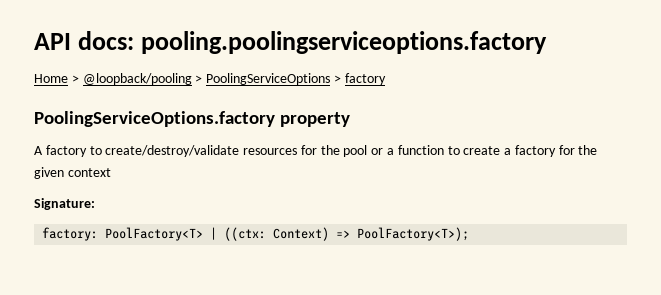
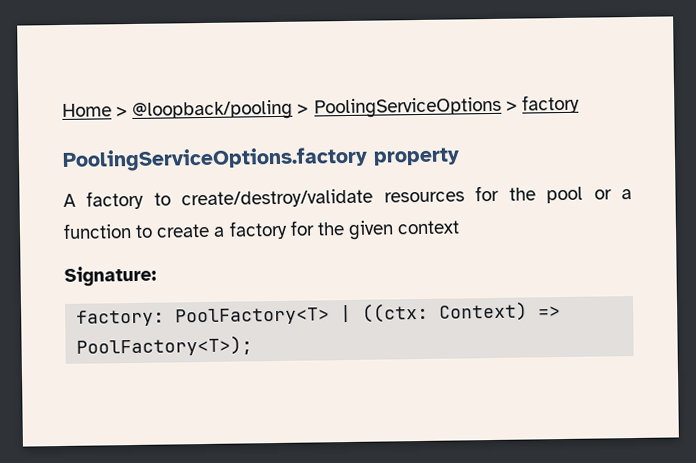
[34,31,547,54] API docs: pooling.poolingserviceoptions.factory // -> (62, 110) none

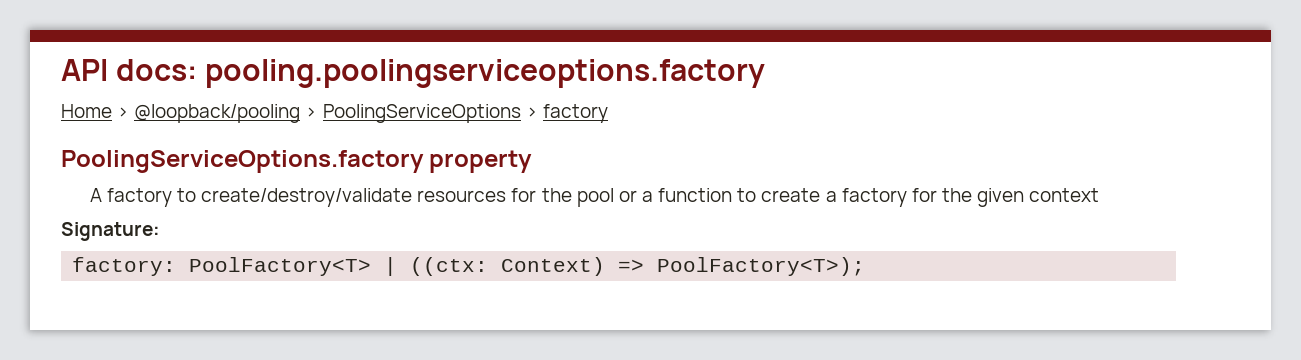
(62, 110) none -> [61,59,766,88] API docs: pooling.poolingserviceoptions.factory //

